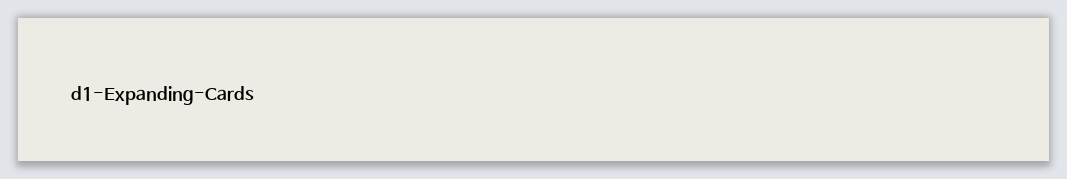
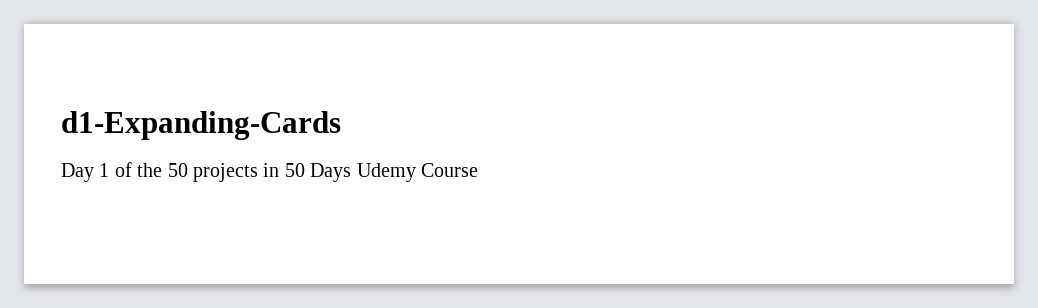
(254, 95) none -> [61,162,478,182] // Day 1 of the 50 projects in 50 Days Udemy Course

